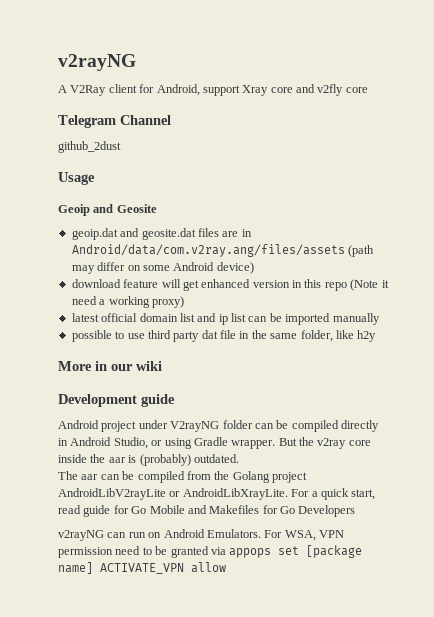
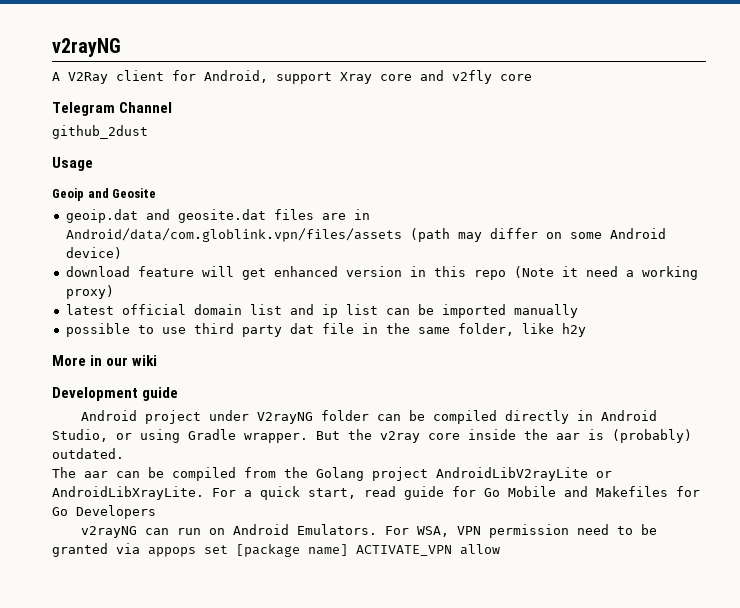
[71,244,345,257] Android/data/com.v2ray.ang/files/assets -> [65,228,402,242] Android/data/com.globlink.vpn/files/assets

